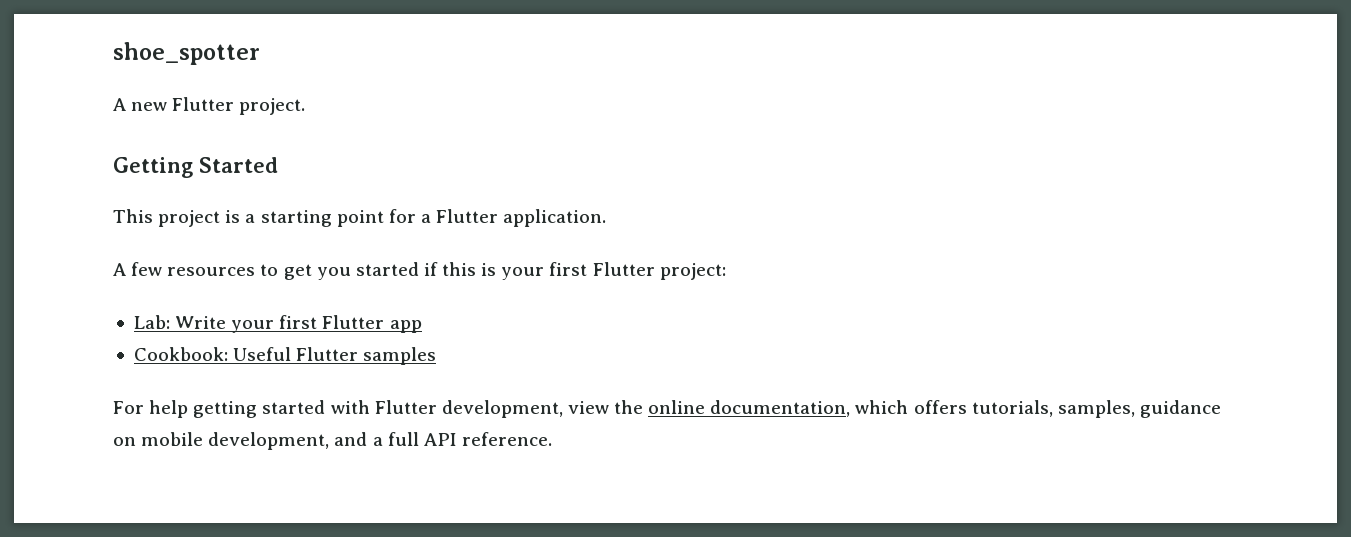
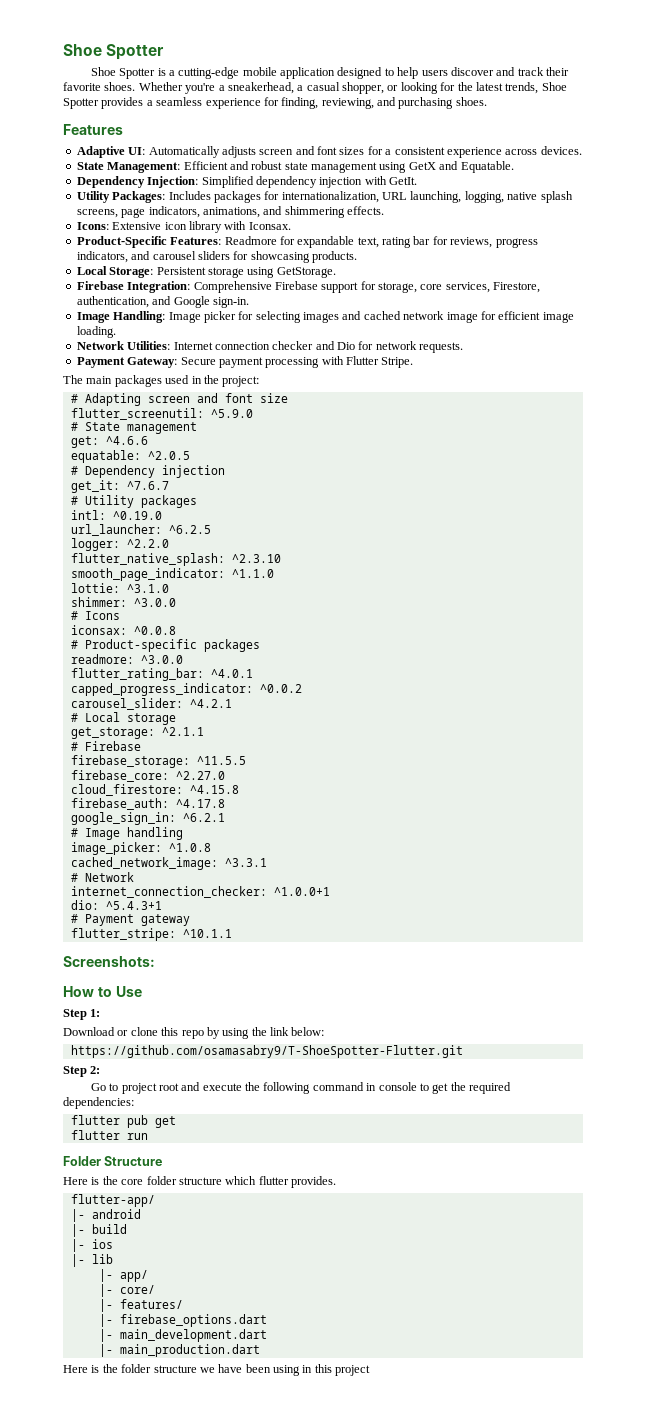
[113,42,260,65] [113,97,306,115] [113,157,278,178] [113,209,607,227] [113,262,726,280] [133,315,422,333] [133,347,437,365] [113,400,1221,418] [113,432,552,450] shoe_spotter // A new Flutter project. // Getting Started // This project is a starting point for a Flutter application. // A few resources to get you started if this is your first Flutter project: // Lab: Write your first Flutter app // Cookbook: Useful Flutter samples // For help getting started with Flutter development, view the online documentation, which offers tutorials, samples, guidance on mobile development, and a full API reference. -> [63,44,165,60] [90,67,570,79] [63,82,567,94] [63,97,487,109] [63,124,123,135] [76,146,582,158] [76,161,514,173] [76,176,417,188] [76,191,573,203] [76,206,384,218] [76,221,291,233] [76,236,538,248] [76,251,357,263] [76,266,336,278] [76,281,541,293] [76,296,249,308] [76,311,574,323] [76,326,116,338] [76,341,464,353] [76,356,414,368] [63,375,260,387] [70,393,288,406] [70,408,253,420] [70,422,197,434] [70,436,148,448] [70,450,190,463] [70,465,225,478] [70,480,169,493] [70,495,197,508] [70,510,162,520] [70,524,211,536] [70,538,169,551] [70,553,281,566] [70,568,274,581] [70,583,169,593] [70,597,176,607] [70,611,120,620] [70,625,176,635] [70,639,260,652] [70,654,183,664] [70,668,253,681] [70,683,302,696] [70,698,232,710] [70,712,176,725] [70,727,204,739] [70,741,141,751] [70,755,246,768] [70,770,225,782] [70,784,239,796] [70,798,225,810] [70,812,225,825] [70,827,183,840] [70,842,211,855] [70,857,267,870] [70,872,134,882] [70,886,330,898] [70,900,162,910] [70,914,190,926] [70,928,232,941] [63,956,155,967] [63,986,142,997] [63,1009,101,1020] [63,1027,325,1039] [70,1045,463,1058] [63,1066,101,1077] [90,1082,512,1094] [63,1097,134,1109] [70,1115,176,1128] [70,1130,148,1140] [63,1156,163,1166] [63,1176,336,1188] [70,1194,155,1207] [70,1209,141,1222] [70,1224,127,1237] [70,1239,113,1252] [70,1254,113,1267] [98,1269,148,1282] [98,1284,155,1297] [98,1299,183,1312] [98,1314,267,1327] [98,1329,267,1342] [98,1344,260,1357] [63,1364,371,1376] Shoe Spotter // Shoe Spotter is a cutting-edge mobile application designed to help users discover and track their favorite shoes. Whether you're a sneakerhead, a casual shopper, or looking for the latest trends, Shoe Spotter provides a seamless experience for finding, reviewing, and purchasing shoes. // Features // Adaptive UI: Automatically adjusts screen and font sizes for a consistent experience across devices. // State Management: Efficient and robust state management using GetX and Equatable. // Dependency Injection: Simplified dependency injection with GetIt. // Utility Packages: Includes packages for internationalization, URL launching, logging, native splash screens, page indicators, animations, and shimmering effects. // Icons: Extensive icon library with Iconsax. // Product-Specific Features: Readmore for expandable text, rating bar for reviews, progress indicators, and carousel sliders for showcasing products. // Local Storage: Persistent storage using GetStorage. // Firebase Integration: Comprehensive Firebase support for storage, core services, Firestore, authentication, and Google sign-in. // Image Handling: Image picker for selecting images and cached network image for efficient image loading. // Network Utilities: Internet connection checker and Dio for network requests. // Payment Gateway: Secure payment processing with Flutter Stripe. // The main packages used in the project: // # Adapting screen and font size // flutter_screenutil: ^5.9.0 // # State management // get: ^4.6.6 // equatable: ^2.0.5 // # Dependency injection // get_it: ^7.6.7 // # Utility packages // intl: ^0.19.0 // url_launcher: ^6.2.5 // logger: ^2.2.0 // flutter_native_splash: ^2.3.10 // smooth_page_indicator: ^1.1.0 // lottie: ^3.1.0 // shimmer: ^3.0.0 // # Icons // iconsax: ^0.0.8 // # Product-specific packages // readmore: ^3.0.0 // flutter_rating_bar: ^4.0.1 // capped_progress_indicator: ^0.0.2 // carousel_slider: ^4.2.1 // # Local storage // get_storage: ^2.1.1 // # Firebase // firebase_storage: ^11.5.5 // firebase_core: ^2.27.0 // cloud_firestore: ^4.15.8 // firebase_auth: ^4.17.8 // google_sign_in: ^6.2.1 // # Image handling // image_picker: ^1.0.8 // cached_network_image: ^3.3.1 // # Network // internet_connection_checker: ^1.0.0+1 // dio: ^5.4.3+1 // # Payment gateway // flutter_stripe: ^10.1.1 // Screenshots: // How to Use // Step 1: // Download or clone this repo by using the link below: // https://github.com/osamasabry9/T-ShoeSpotter-Flutter.git // Step 2: // Go to project root and execute the following command in console to get the required dependencies: // flutter pub get // flutter run // Folder Structure // Here is the core folder structure which flutter provides. // flutter-app/ // |- android // |- build // |- ios // |- lib // |- app/ // |- core/ // |- features/ // |- firebase_options.dart // |- main_development.dart // |- main_production.dart // Here is the folder structure we have been using in this project

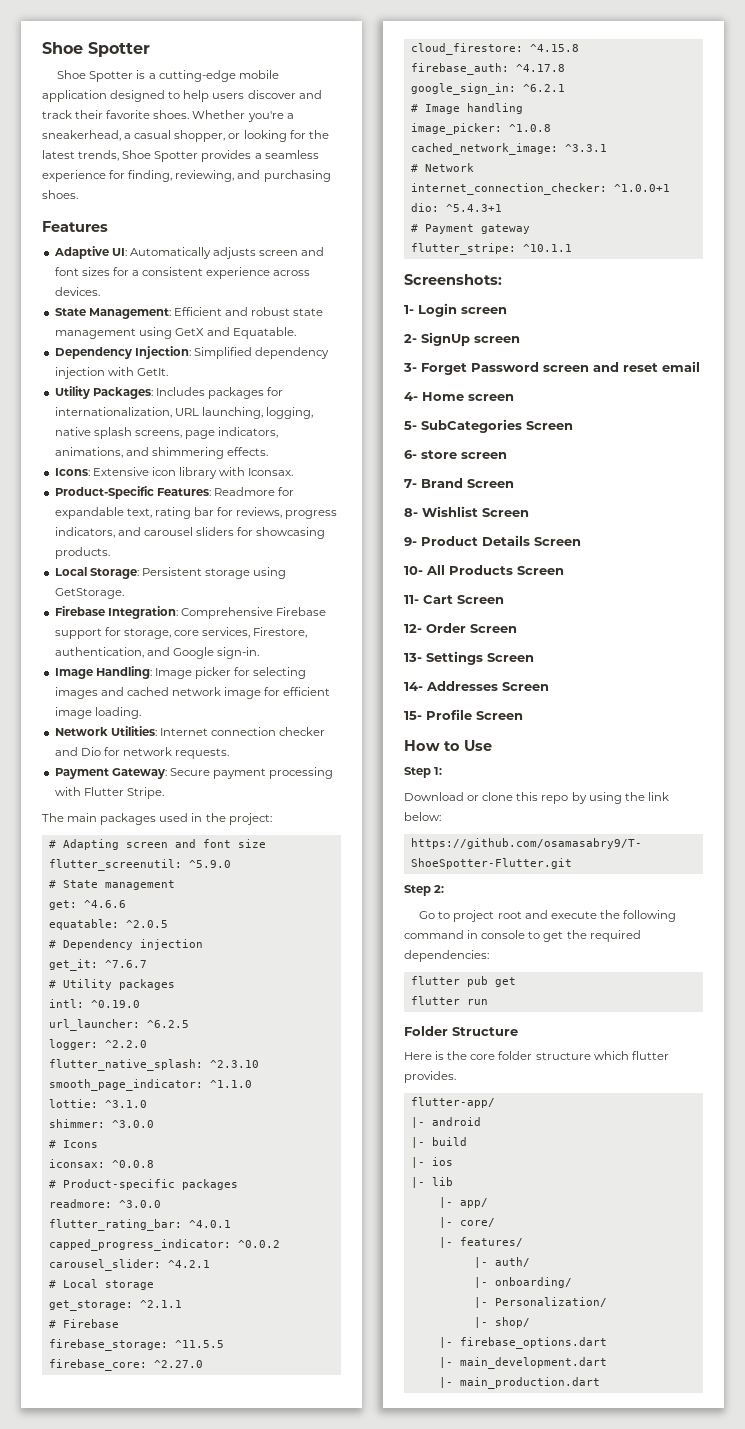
(155, 961) none -> [404,303,507,317] [404,332,520,346] [403,361,700,375] [404,392,514,401] [404,419,573,433] [404,450,507,459] [404,478,514,488] [404,506,529,517] [404,535,581,546] [404,565,564,575] [404,595,504,604] [404,623,517,633] [404,651,534,665] [404,681,549,691] [404,709,523,720] // 1- Login screen // 2- SignUp screen // 3- Forget Password screen and reset email // 4- Home screen // 5- SubCategories Screen // 6- store screen // 7- Brand Screen // 8- Wishlist Screen // 9- Product Details Screen // 10- All Products Screen // 11- Cart Screen // 12- Order Screen // 13- Settings Screen // 14- Addresses Screen // 15- Profile Screen
(183, 1304) none -> [473,1257,530,1268] [473,1277,572,1288] [473,1297,607,1308] [473,1317,530,1328] // |- auth/ // |- onboarding/ // |- Personalization/ // |- shop/
[63,1364,371,1376] // Here is the folder structure we have been using in this project -> (600, 1383) none

